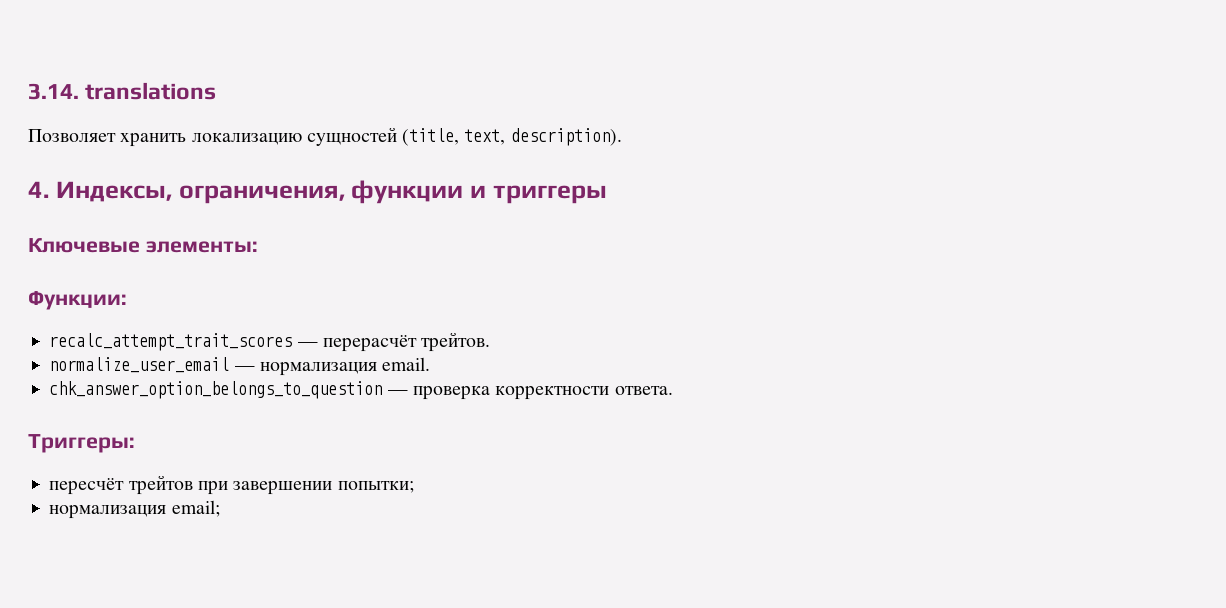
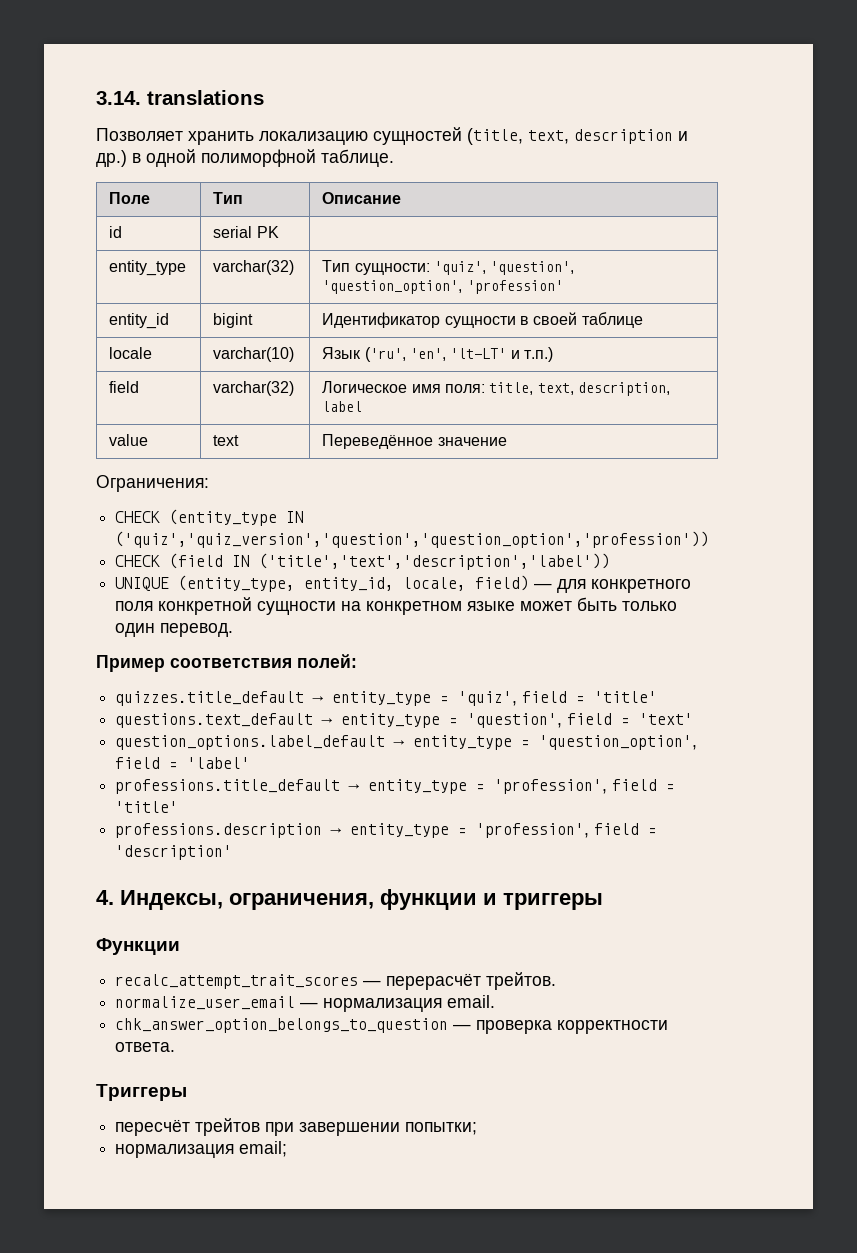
[510,128,622,146] description). -> [574,129,688,144] [96,149,394,167] [109,192,151,204] [213,192,244,204] [322,192,402,204] [109,226,123,238] [213,226,279,238] [109,260,187,276] [213,260,295,275] [322,260,575,275] [322,280,563,294] [109,313,170,329] [213,313,254,328] [322,312,643,328] [109,347,153,359] [213,347,295,362] [322,347,553,362] [109,381,140,393] [213,381,295,396] [322,381,670,396] [322,401,363,412] [109,434,149,446] [213,435,240,446] [322,434,507,449] [96,475,209,492] [115,509,305,526] [115,531,710,548] [115,553,611,570] [115,575,692,593] [115,597,678,615] [115,623,234,637] [96,654,357,672] [115,691,658,706] [115,713,694,728] [115,735,698,750] [115,757,251,769] [115,779,676,794] [115,801,179,813] [115,823,658,838] [115,845,233,860] description и др.) в одной полиморфной таблице. // Поле | Тип | Описание // id | serial PK | // entity_type | varchar(32) | Тип сущности: 'quiz', 'question', 'question_option', 'profession' // entity_id | bigint | Идентификатор сущности в своей таблице // locale | varchar(10) | Язык ('ru', 'en', 'lt-LT' и т.п.) // field | varchar(32) | Логическое имя поля: title, text, description, label // value | text | Переведённое значение // Ограничения: // CHECK (entity_type IN ('quiz','quiz_version','question','question_option','profession')) // CHECK (field IN ('title','text','description','label')) // UNIQUE (entity_type, entity_id, locale, field) — для конкретного поля конкретной сущности на конкретном языке может быть только один перевод. // Пример соответствия полей: // quizzes.title_default → entity_type = 'quiz', field = 'title' // questions.text_default → entity_type = 'question', field = 'text' // question_options.label_default → entity_type = 'question_option', field = 'label' // professions.title_default → entity_type = 'profession', field = 'title' // professions.description → entity_type = 'profession', field = 'description'
[28,238,258,253] [28,291,127,310] Ключевые элементы: // Функции: -> [96,938,180,955] Функции
[28,434,135,453] Триггеры: -> [96,1084,187,1101] Триггеры

